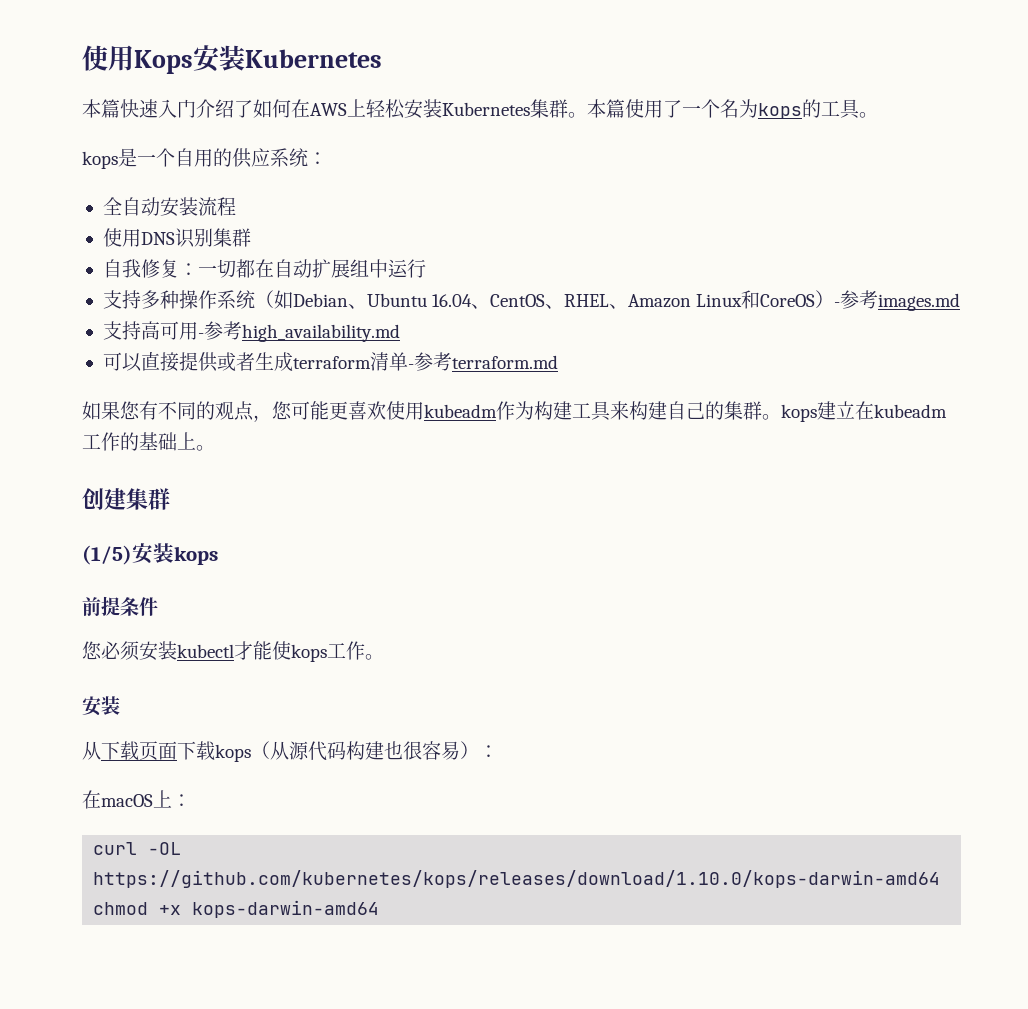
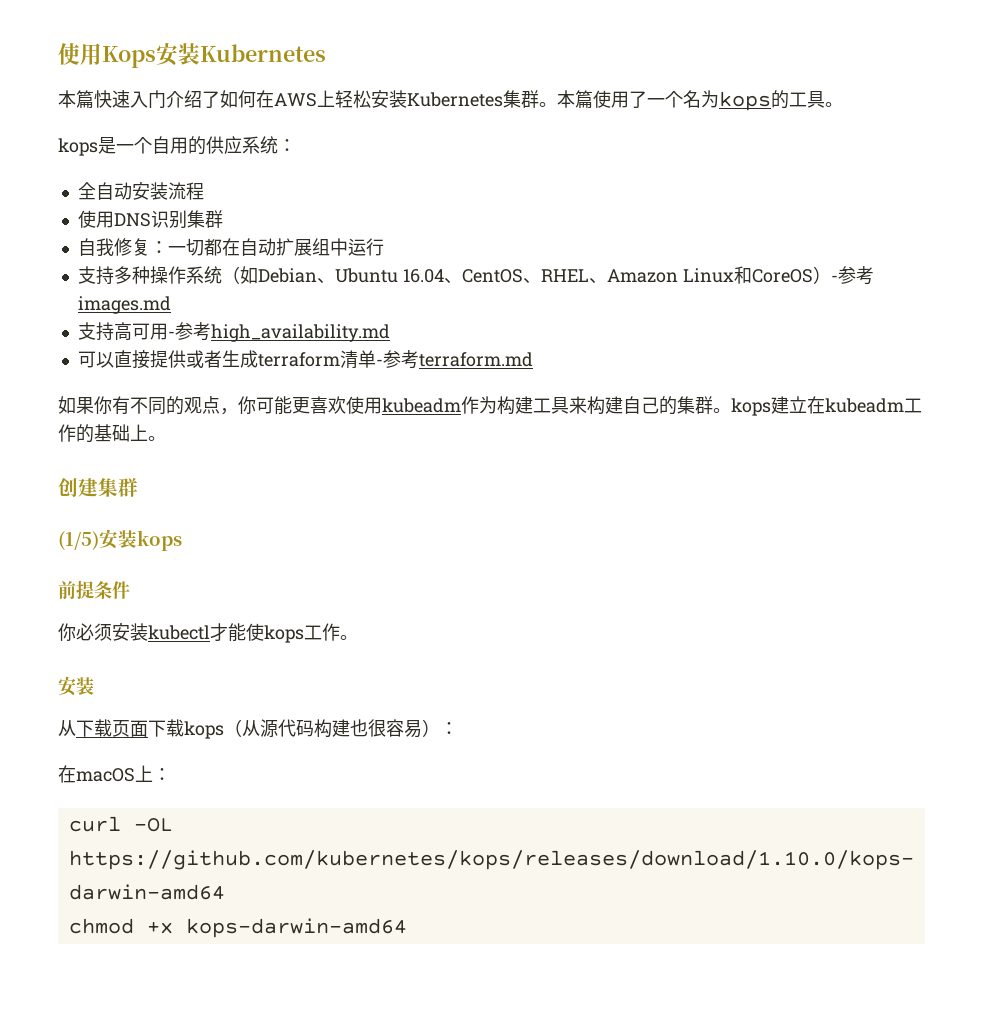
[120,401,140,420] 您 -> [94,396,112,414] 你
[272,401,292,420] 您 -> [238,396,256,414] 你
[82,641,102,660] 您 -> [58,623,76,641] 你

